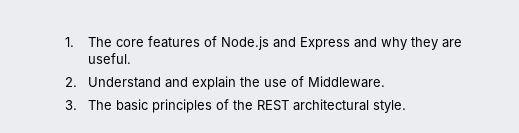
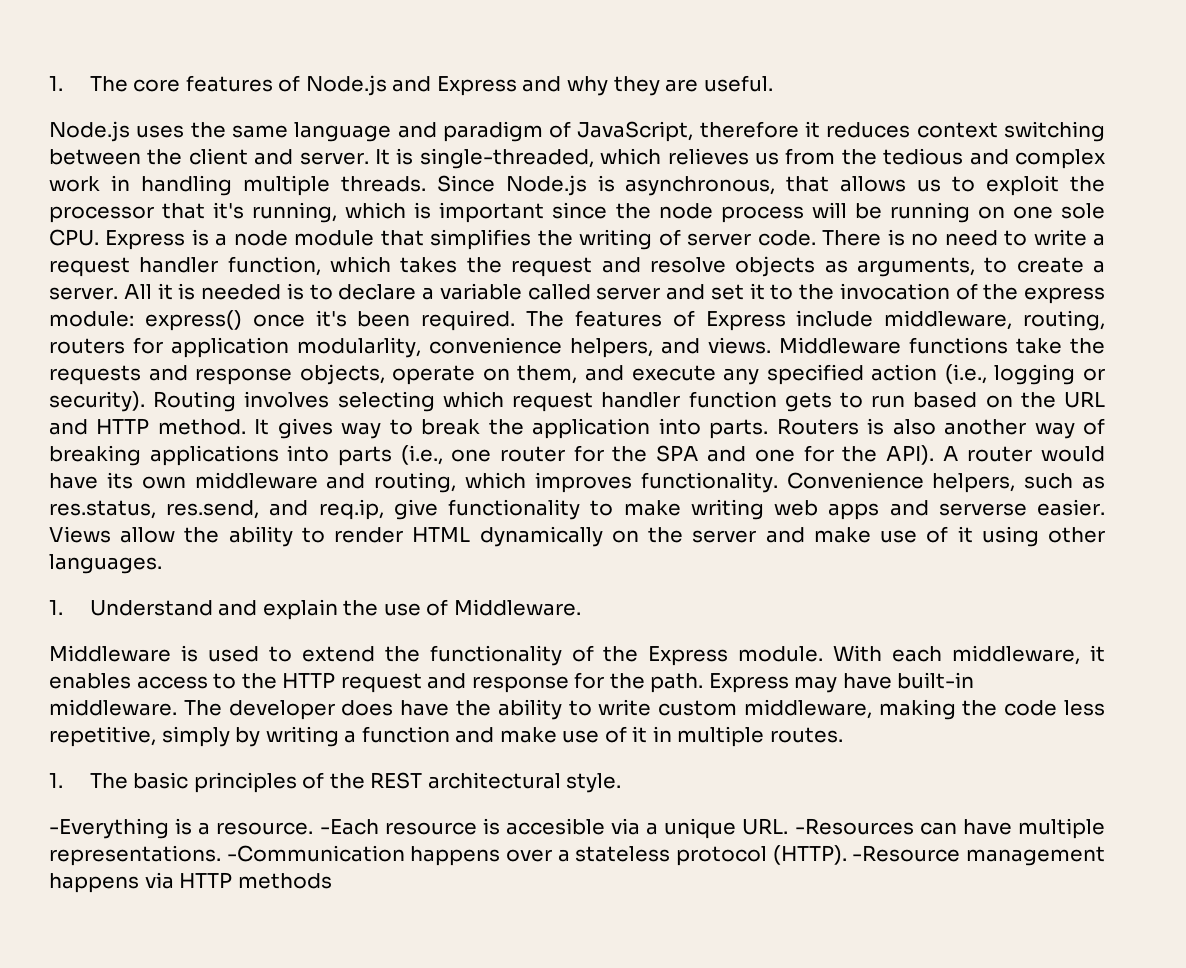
[65,77,77,87] 2. -> [49,121,1105,142] [49,148,1106,169] [49,175,1106,196] [49,202,1105,223] [49,229,1106,250] [49,256,1106,277] [49,283,1105,304] [49,310,1106,331] [49,337,1105,358] [49,364,1105,385] [49,391,1105,412] [49,418,1106,439] [49,445,1105,466] [49,472,1105,493] [49,499,1106,520] [49,526,1106,547] [49,554,162,574] [49,600,63,615] Node.js uses the same language and paradigm of JavaScript, therefore it reduces context switching between the client and server. It is single-threaded, which relieves us from the tedious and complex work in handling multiple threads. Since Node.js is asynchronous, that allows us to exploit the processor that it's running, which is important since the node process will be running on one sole CPU. Express is a node module that simplifies the writing of server code. There is no need to write a request handler function, which takes the request and resolve objects as arguments, to create a server. All it is needed is to declare a variable called server and set it to the invocation of the express module: express() once it's been required. The features of Express include middleware, routing, routers for application modularlity, convenience helpers, and views. Middleware functions take the requests and response objects, operate on them, and execute any specified action (i.e., logging or security). Routing involves selecting which request handler function gets to run based on the URL and HTTP method. It gives way to break the application into parts. Routers is also another way of breaking applications into parts (i.e., one router for the SPA and one for the API). A router would have its own middleware and routing, which improves functionality. Convenience helpers, such as res.status, res.send, and req.ip, give functionality to make writing web apps and serverse easier. Views allow the ability to render HTML dynamically on the server and make use of it using other languages. // 1.
[65,100,77,110] 3. -> [49,645,1105,666] [49,672,975,693] [49,699,1106,720] [49,726,843,747] [49,773,63,788] Middleware is used to extend the functionality of the Express module. With each middleware, it enables access to the HTTP request and response for the path. Express may have built-in middleware. The developer does have the ability to write custom middleware, making the code less repetitive, simply by writing a function and make use of it in multiple routes. // 1.
(407, 106) none -> [49,818,1105,839] [49,845,1105,866] [49,872,332,893] // -Everything is a resource. -Each resource is accesible via a unique URL. -Resources can have multiple representations. -Communication happens over a stateless protocol (HTTP). -Resource management happens via HTTP methods

